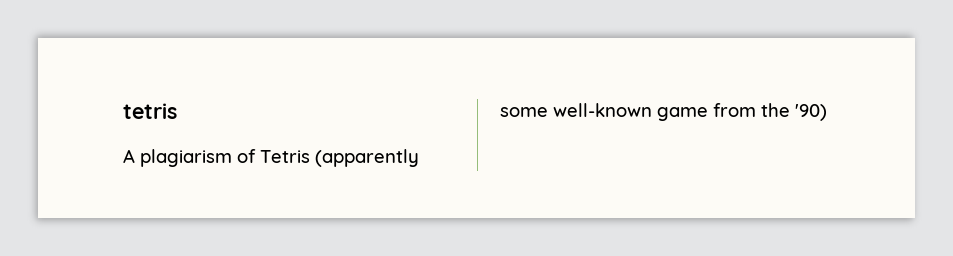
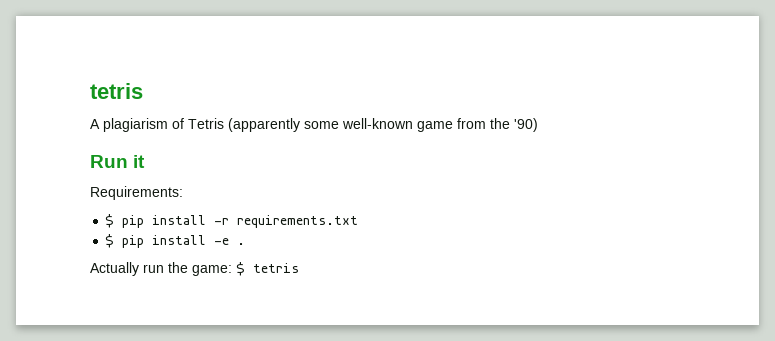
(827, 112) none -> [90,155,146,168] [90,186,183,200] [105,214,359,228] [105,234,246,248] [90,262,299,276] // Run it // Requirements: // $ pip install -r requirements.txt // $ pip install -e . // Actually run the game: $ tetris

